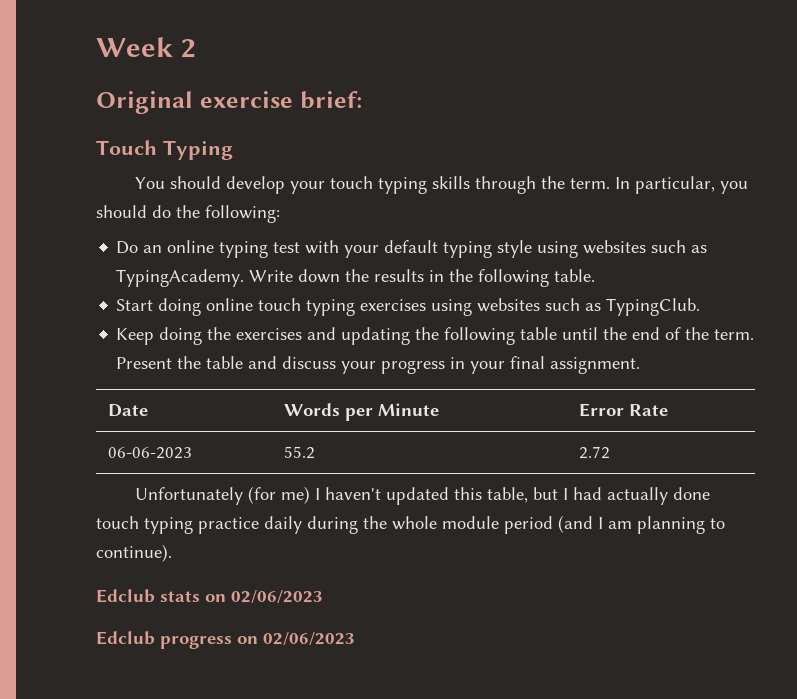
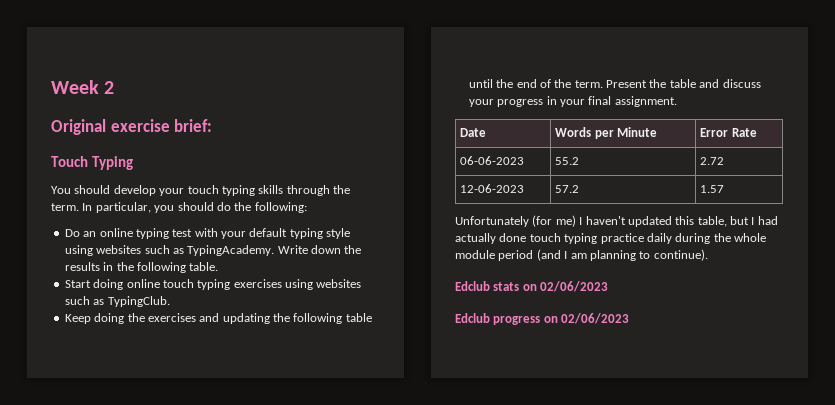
(610, 452) none -> [460,184,525,193] [555,185,580,193] [700,185,725,193] // 12-06-2023 | 57.2 | 1.57

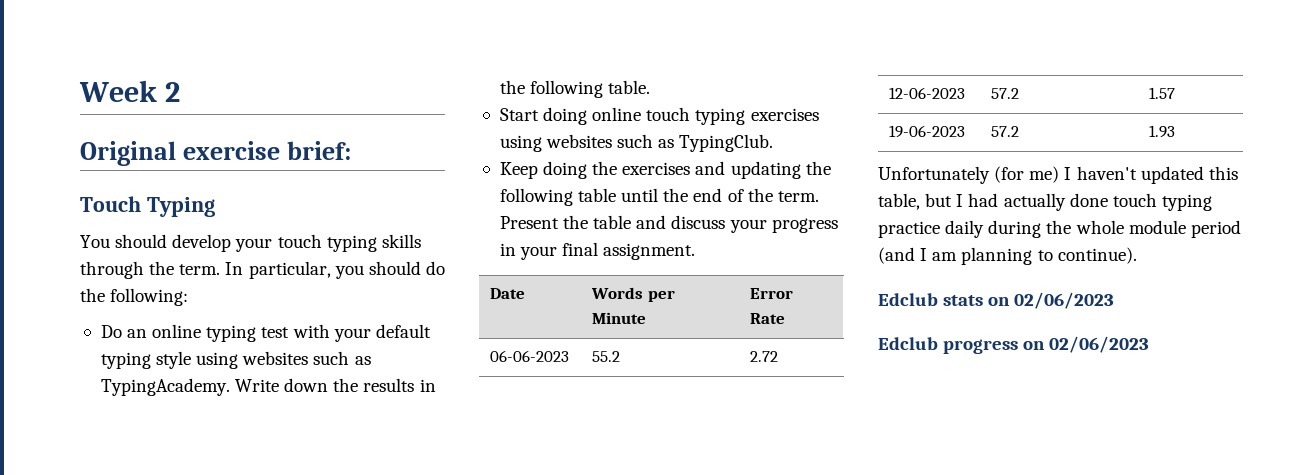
(725, 189) none -> [889,125,966,138] [991,126,1020,137] [1149,125,1176,138] // 19-06-2023 | 57.2 | 1.93

